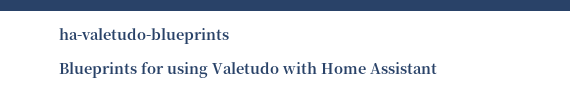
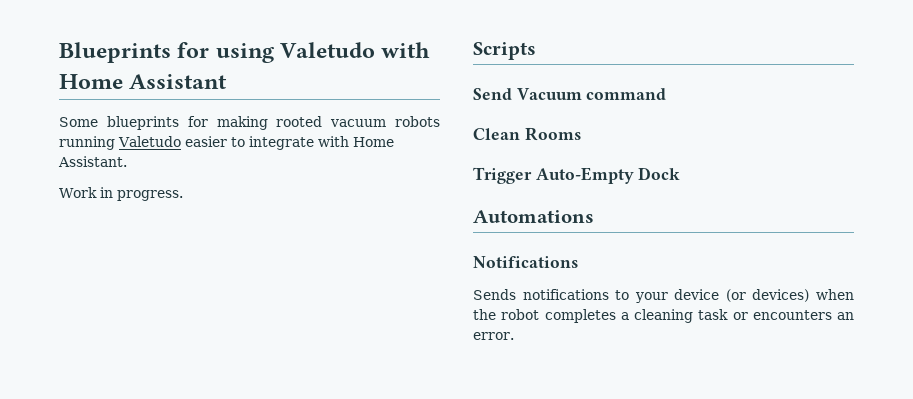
[59,28,229,44] ha-valetudo-blueprints // -> (59, 52) none
(437, 68) none -> [59,116,440,130] [59,136,394,150] [58,156,127,167] [59,187,183,201] [473,42,536,60] [473,88,667,100] [473,127,581,141] [473,167,681,184] [473,210,594,223] [473,256,578,268] [473,289,854,303] [473,309,854,323] [473,332,514,340] // Some blueprints for making rooted vacuum robots running Valetudo easier to integrate with Home Assistant. // Work in progress. // Scripts // Send Vacuum command // Clean Rooms // Trigger Auto-Empty Dock // Automations // Notifications // Sends notifications to your device (or devices) when the robot completes a cleaning task or encounters an error.

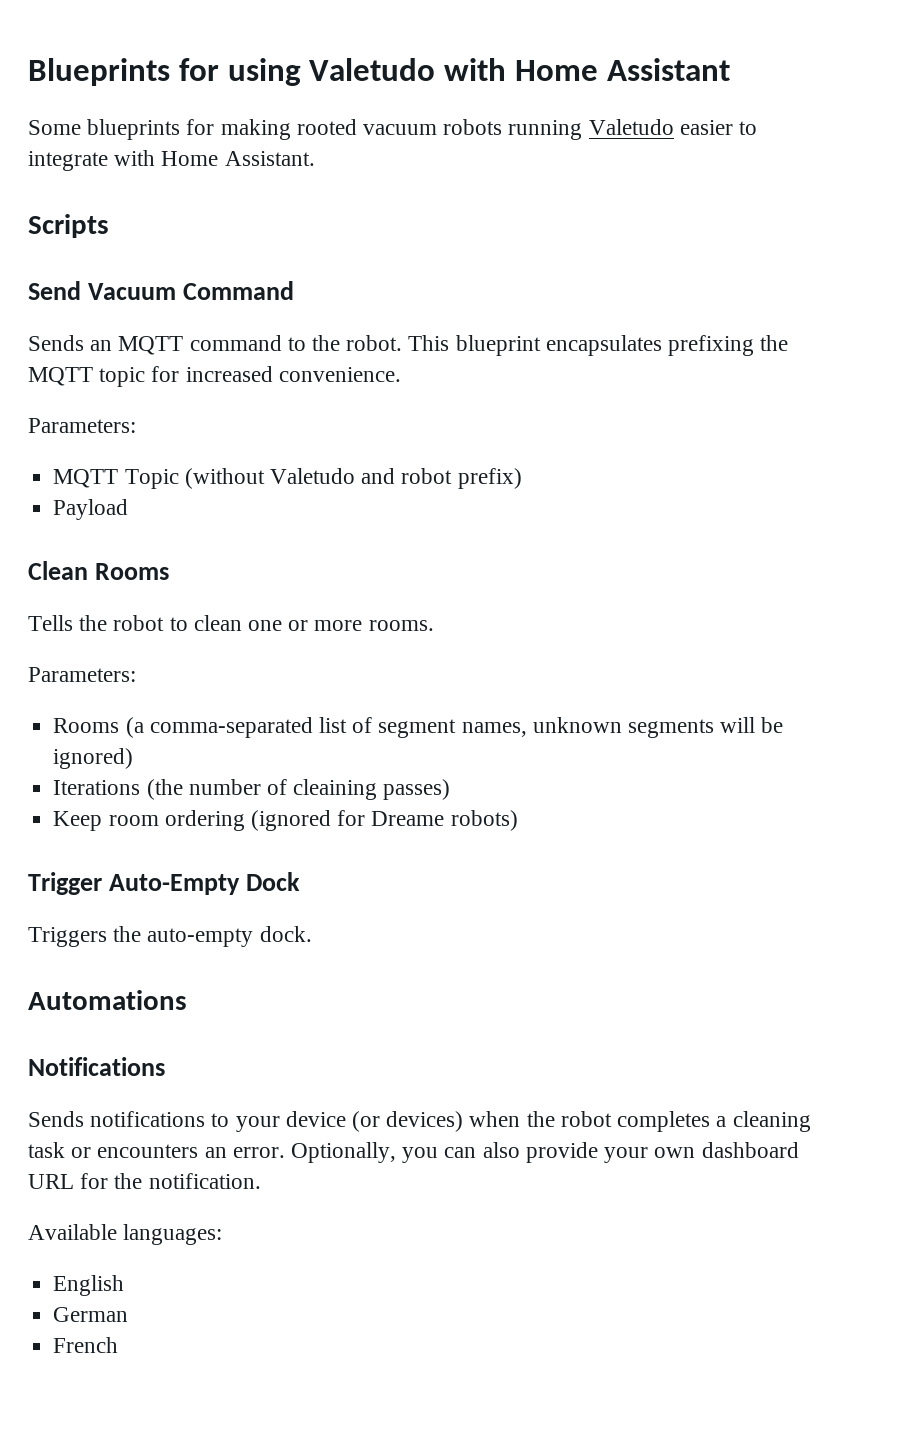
[59,187,183,201] // Work in progress. -> (315, 158) none
[586,88,667,100] [473,127,581,141] command // Clean Rooms -> [183,281,295,300] [28,335,789,356] [28,366,401,387] [28,418,136,433] [53,468,522,489] [53,499,129,520] [28,561,170,580] [28,615,434,631] [28,667,136,682] [53,717,784,738] [53,748,134,769] [53,779,451,800] [53,810,518,831] Command // Sends an MQTT command to the robot. This blueprint encapsulates prefixing the MQTT topic for increased convenience. // Parameters: // MQTT Topic (without Valetudo and robot prefix) // Payload // Clean Rooms // Tells the robot to clean one or more rooms. // Parameters: // Rooms (a comma-separated list of segment names, unknown segments will be ignored) // Iterations (the number of cleaining passes) // Keep room ordering (ignored for Dreame robots)
(681, 173) none -> [28,926,312,947] // Triggers the auto-empty dock.
(514, 336) none -> [291,1142,799,1163] [28,1173,261,1189] [28,1224,223,1245] [53,1275,125,1296] [53,1307,129,1322] [53,1337,119,1353] Optionally, you can also provide your own dashboard URL for the notification. // Available languages: // English // German // French

